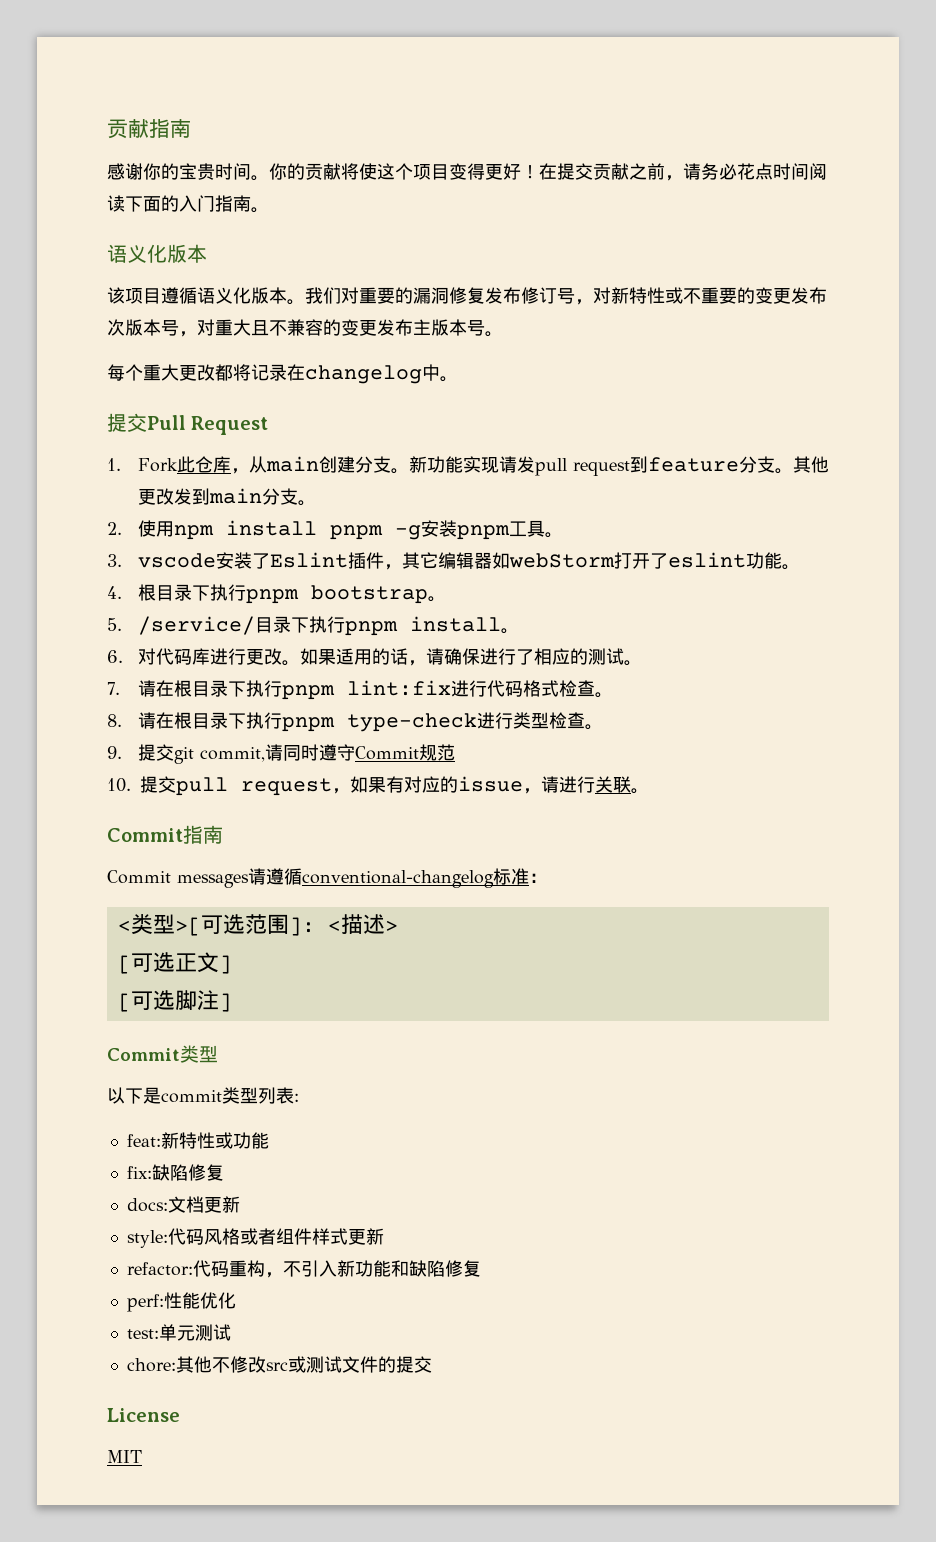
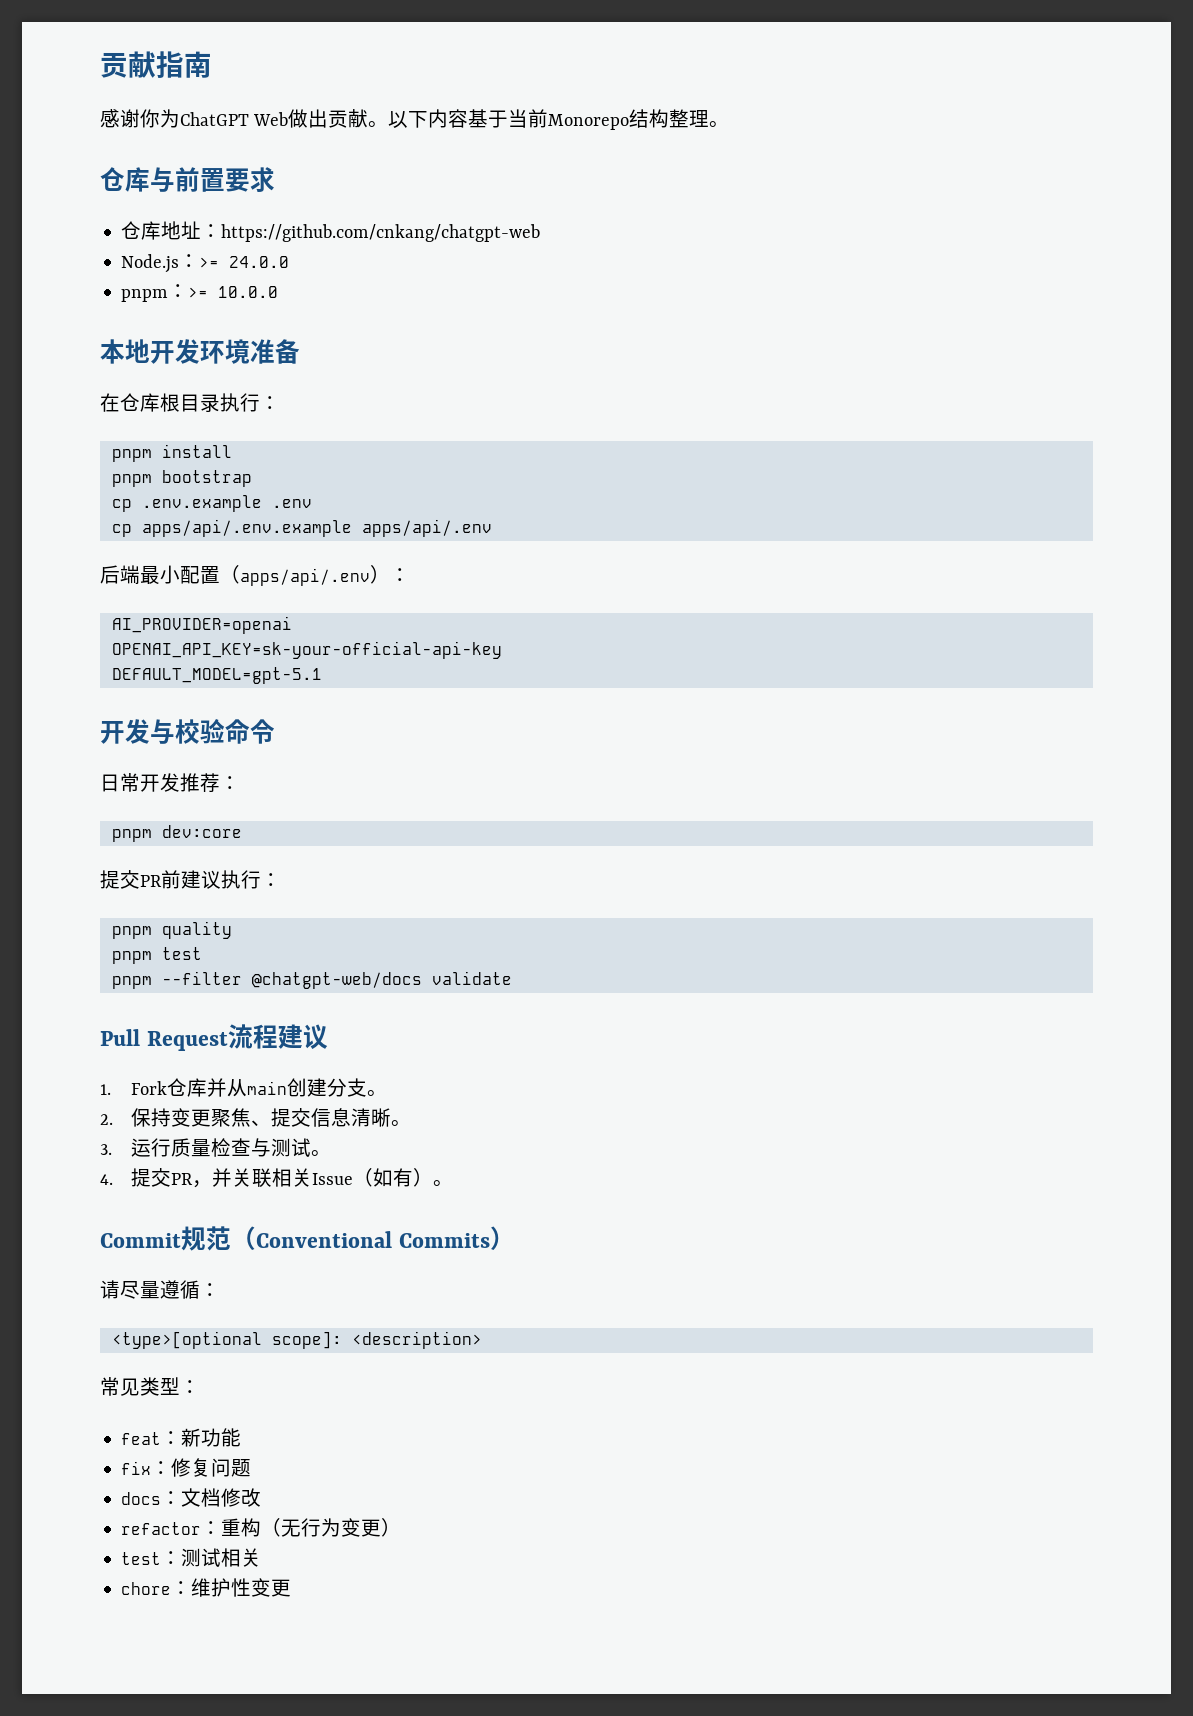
[161,163,827,181] [107,195,269,213] [107,244,207,263] [107,287,827,305] [107,319,503,337] [107,364,458,384] [107,413,147,432] 的宝贵时间。你的贡献将使这个项目变得更好！在提交贡献之前，请务必花点时间阅读下面的入门指南。 // 语义化版本 // 该项目遵循语义化版本。我们对重要的漏洞修复发布修订号，对新特性或不重要的变更发布次版本号，对重大且不兼容的变更发布主版本号。 // 每个重大更改都将记录在changelog中。 // 提交 -> [160,109,730,130] [100,167,275,193] [121,221,541,242] [121,254,290,273] [121,284,279,302] [100,339,300,364] [100,393,280,412] [111,444,232,462] [111,470,252,487] [111,495,312,512] [111,519,492,537] [100,565,410,586] [111,616,292,634] [111,641,502,659] [111,667,322,684] [100,719,275,744] [100,773,240,792] [111,825,242,842] [100,870,281,889] [111,921,232,939] [111,947,202,964] [111,971,512,989] 为ChatGPT Web做出贡献。以下内容基于当前Monorepo结构整理。 // 仓库与前置要求 // 仓库地址：https://github.com/cnkang/chatgpt-web // Node.js：>= 24.0.0 // pnpm：>= 10.0.0 // 本地开发环境准备 // 在仓库根目录执行： // pnpm install // pnpm bootstrap // cp .env.example .env // cp apps/api/.env.example apps/api/.env // 后端最小配置（apps/api/.env）： // AI_PROVIDER=openai // OPENAI_API_KEY=sk-your-official-api-key // DEFAULT_MODEL=gpt-5.1 // 开发与校验命令 // 日常开发推荐： // pnpm dev:core // 提交PR前建议执行： // pnpm quality // pnpm test // pnpm --filter @chatgpt-web/docs validate //
(269, 425) none -> [227,1024,328,1050] 流程建议
[176,456,249,474] 此仓库， -> [167,1078,228,1097] 仓库并
[408,456,829,476] [137,488,316,506] [107,520,563,540] [107,552,800,570] [107,584,446,604] [107,616,519,636] [107,648,642,666] [107,680,613,700] [107,712,603,732] [107,744,455,764] [107,776,649,796] [107,825,223,844] [107,868,547,888] [117,914,398,936] [117,952,232,974] [117,990,232,1012] [107,1045,218,1063] [107,1087,299,1104] [126,1132,233,1149] 新功能实现请发pull request到feature分支。其他更改发到main分支。 // 2.使用npm install pnpm -g安装pnpm工具。 // 3. vscode安装了Eslint插件，其它编辑器如webStorm打开了eslint功能。 // 4.根目录下执行pnpm bootstrap。 // 5. /service/目录下执行pnpm install。 // 6.对代码库进行更改。如果适用的话，请确保进行了相应的测试。 // 7.请在根目录下执行pnpm lint:fix进行代码格式检查。 // 8.请在根目录下执行pnpm type-check进行类型检查。 // 9.提交git commit,请同时遵守Commit规范 // 10.提交pull request，如果有对应的issue，请进行关联。 // Commit指南 // Commit messages请遵循conventional-changelog标准： // <类型>[可选范围]: <描述> // [可选正文] // [可选脚注] // Commit类型 // 以下是commit类型列表: // feat:新特性或 -> [100,1108,412,1127] [100,1138,332,1157] [100,1168,454,1188] [100,1226,515,1251] [100,1280,220,1299] [111,1331,482,1349] [100,1377,200,1396] [121,1428,202,1447] // 2.保持变更聚焦、提交信息清晰。 // 3.运行质量检查与测试。 // 4.提交PR，并关联相关Issue（如有）。 // Commit规范（Conventional Commits） // 请尽量遵循： // <type>[optional scope]: <description> // 常见类型： // feat：新
[126,1164,224,1181] [126,1196,240,1213] [126,1228,384,1248] [126,1260,481,1278] [126,1292,236,1312] [126,1324,231,1341] [126,1356,432,1373] [107,1408,180,1422] [107,1450,142,1463] fix:缺陷修复 // docs:文档更新 // style:代码风格或者组件样式更新 // refactor:代码重构，不引入新功能和缺陷修复 // perf:性能优化 // test:单元测试 // chore:其他不修改src或测试文件的提交 // License // MIT -> [121,1458,252,1477] [121,1488,262,1507] [121,1518,402,1537] [121,1548,262,1567] [121,1578,292,1597] fix：修复问题 // docs：文档修改 // refactor：重构（无行为变更） // test：测试相关 // chore：维护性变更

